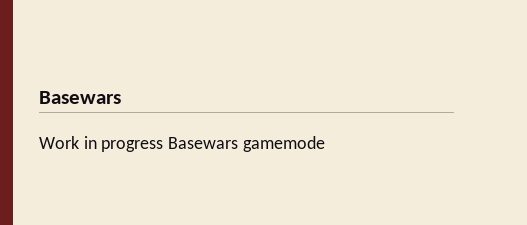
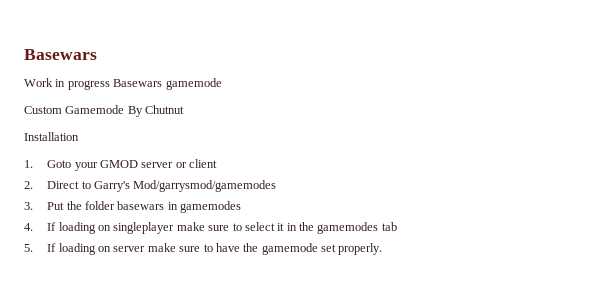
(325, 144) none -> [24,105,185,117] [24,132,79,141] [24,159,218,171] [24,180,277,192] [24,201,242,213] [24,222,397,234] [24,243,383,255] // Custom Gamemode By Chutnut // Installation // 1. Goto your GMOD server or client // 2. Direct to Garry's Mod/garrysmod/gamemodes // 3. Put the folder basewars in gamemodes // 4. If loading on singleplayer make sure to select it in the gamemodes tab // 5. If loading on server make sure to have the gamemode set properly.

